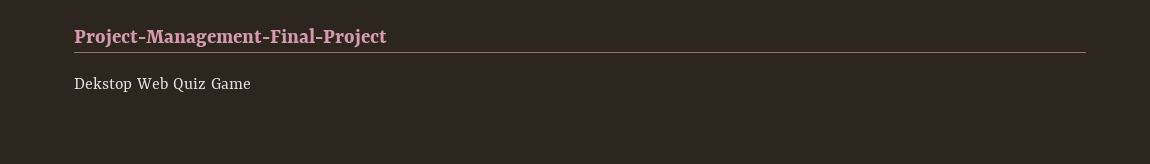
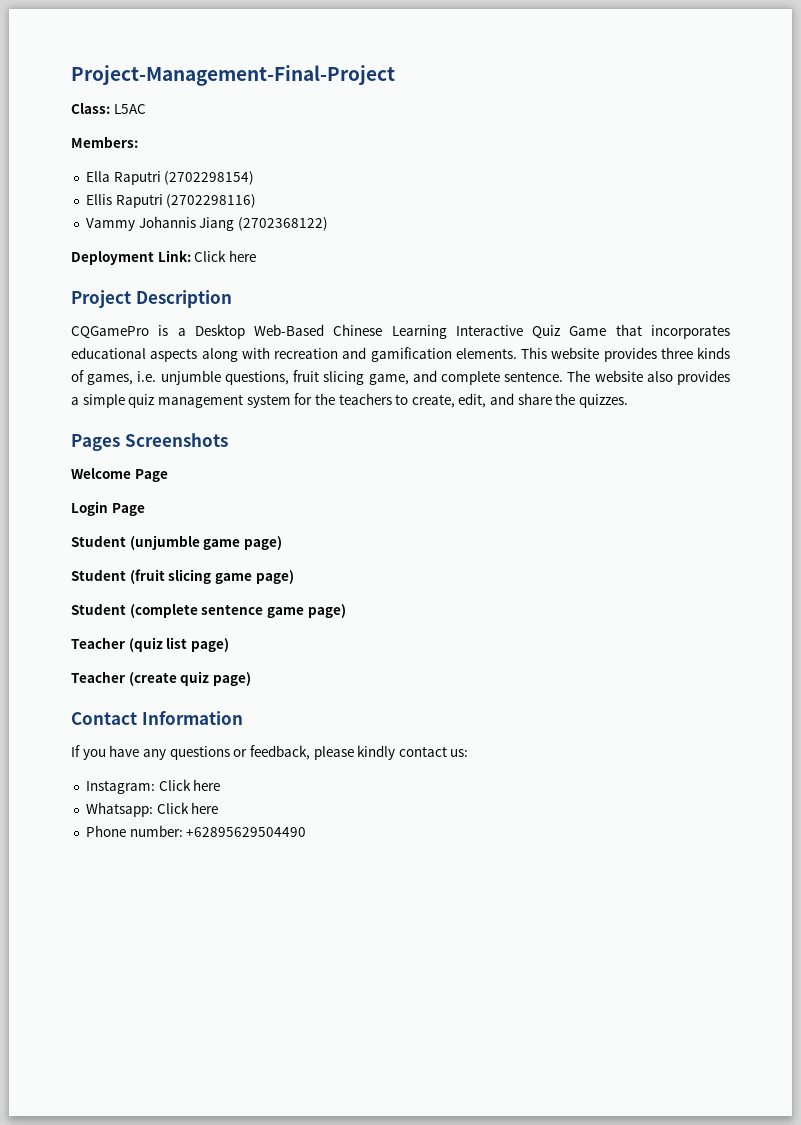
[74,77,252,92] Dekstop Web Quiz Game -> [71,103,146,114] [71,136,138,148] [85,171,255,185] [85,194,257,208] [85,216,328,231] [71,250,256,265] [71,290,232,308] [71,324,730,339] [71,347,730,362] [71,370,730,385] [71,393,629,408] [71,433,228,451] [71,468,168,482] [71,501,145,516] [71,535,282,550] [71,569,294,584] [71,603,346,618] [71,637,229,652] [71,671,251,686] [71,711,243,725] [71,745,469,760] [85,779,221,794] [85,802,219,817] [85,825,307,837] Class: L5AC // Members: // Ella Raputri (2702298154) // Ellis Raputri (2702298116) // Vammy Johannis Jiang (2702368122) // Deployment Link: Click here // Project Description // CQGamePro is a Desktop Web-Based Chinese Learning Interactive Quiz Game that incorporates educational aspects along with recreation and gamification elements. This website provides three kinds of games, i.e. unjumble questions, fruit slicing game, and complete sentence. The website also provides a simple quiz management system for the teachers to create, edit, and share the quizzes. // Pages Screenshots // Welcome Page // Login Page // Student (unjumble game page) // Student (fruit slicing game page) // Student (complete sentence game page) // Teacher (quiz list page) // Teacher (create quiz page) // Contact Information // If you have any questions or feedback, please kindly contact us: // Instagram: Click here // Whatsapp: Click here // Phone number: +62895629504490

